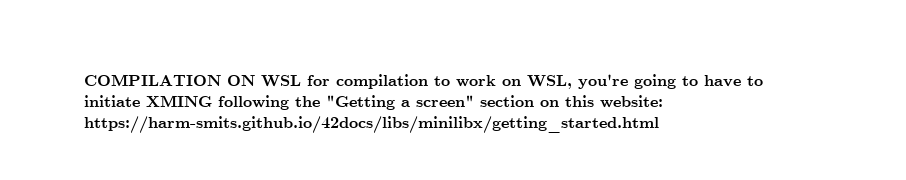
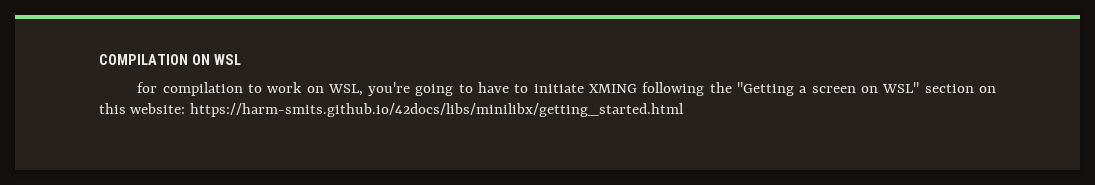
(301, 81) none -> (241, 59) //
[416,95,474,107] screen" -> [811,82,920,93] screen on WSL"

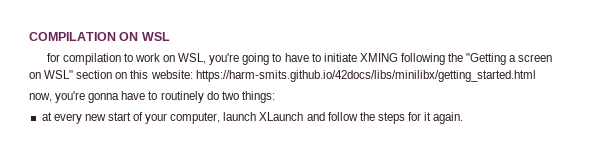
(684, 110) none -> [29,91,275,103] [41,112,464,124] // now, you're gonna have to routinely do two things: // at every new start of your computer, launch XLaunch and follow the steps for it again.

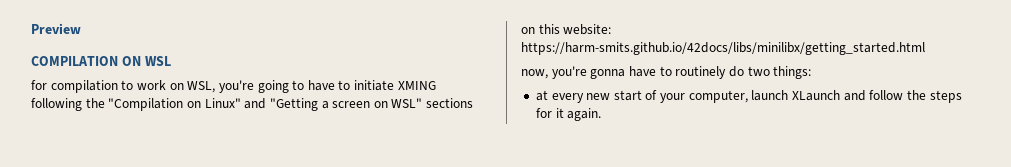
(29, 36) none -> [31,23,81,34] Preview //
(464, 57) none -> [108,98,267,111] "Compilation on Linux" and
[76,70,113,79] section -> [426,98,474,108] sections

